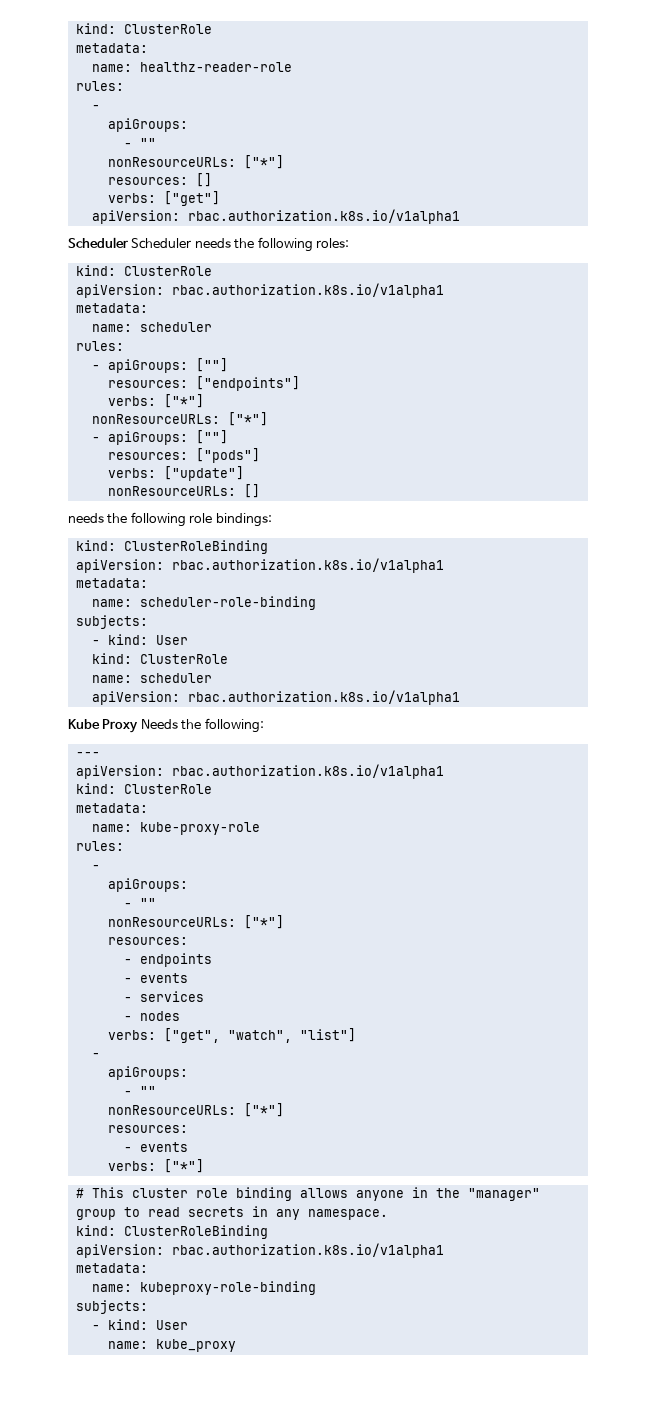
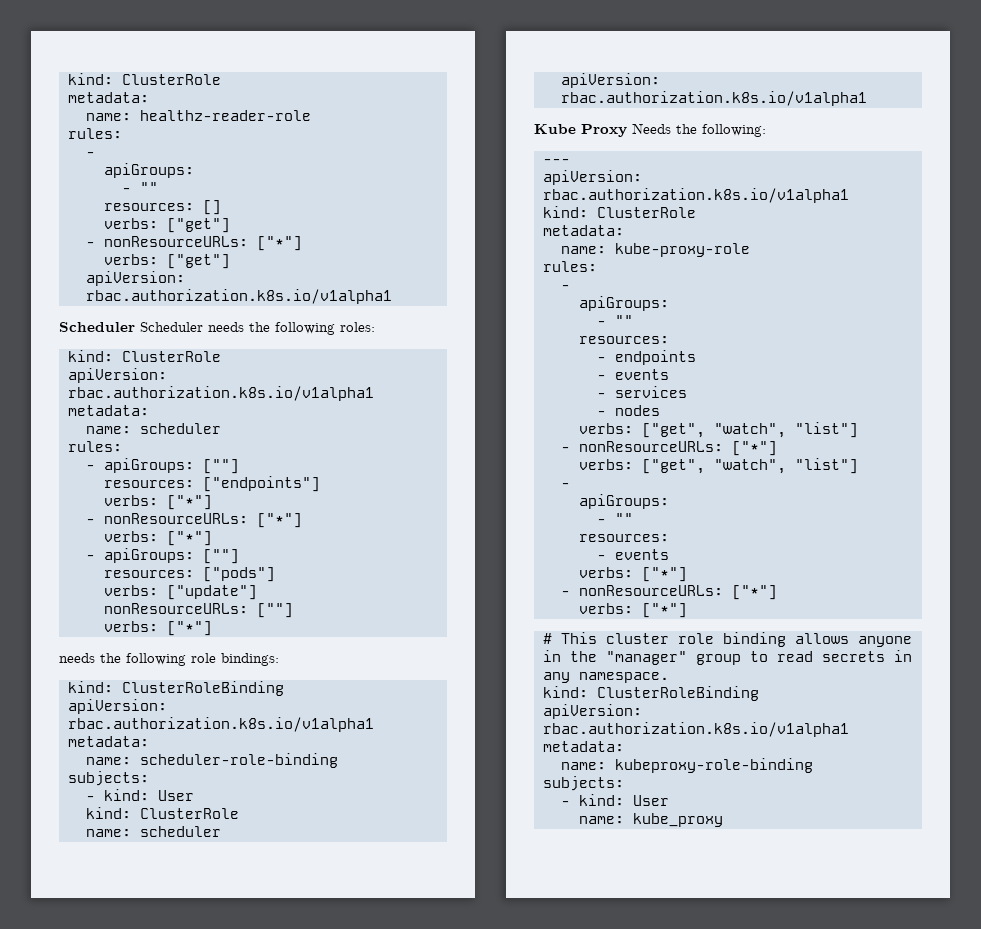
[107,155,284,169] [107,173,212,187] nonResourceURLs: ["*"] // resources: [] -> [104,200,221,215] [104,218,230,233] [86,236,302,251] resources: [] // verbs: ["get"] // - nonResourceURLs: ["*"]
[91,412,268,426] nonResourceURLs: ["*"] -> [86,513,302,528] [104,531,212,546] - nonResourceURLs: ["*"] // verbs: ["*"]
[243,484,260,498] [] -> [257,603,293,618] [104,621,212,636] [""] // verbs: ["*"]
[107,915,284,929] // nonResourceURLs: ["*"] -> (633, 320) none
[91,1053,100,1058] [107,1066,188,1080] [123,1086,156,1096] [107,1103,284,1117] // - // apiGroups: // - "" // nonResourceURLs: ["*"] -> [561,441,777,456] [579,458,858,474] [561,483,570,488] [579,494,669,509] [597,513,633,524] // - nonResourceURLs: ["*"] // verbs: ["get", "watch", "list"] // - // apiGroups: // - ""
(204, 1166) none -> [561,585,777,600] [579,603,687,618] // - nonResourceURLs: ["*"] // verbs: ["*"]

